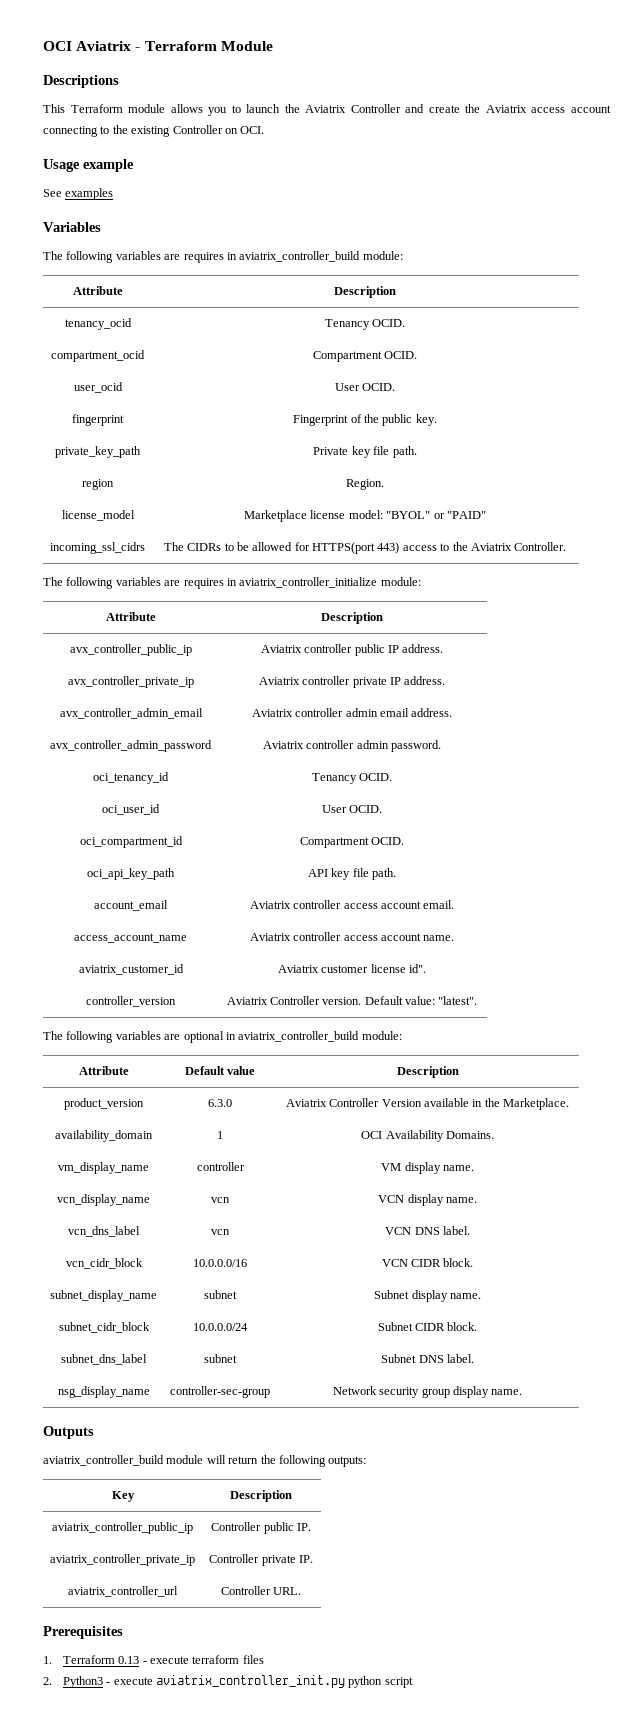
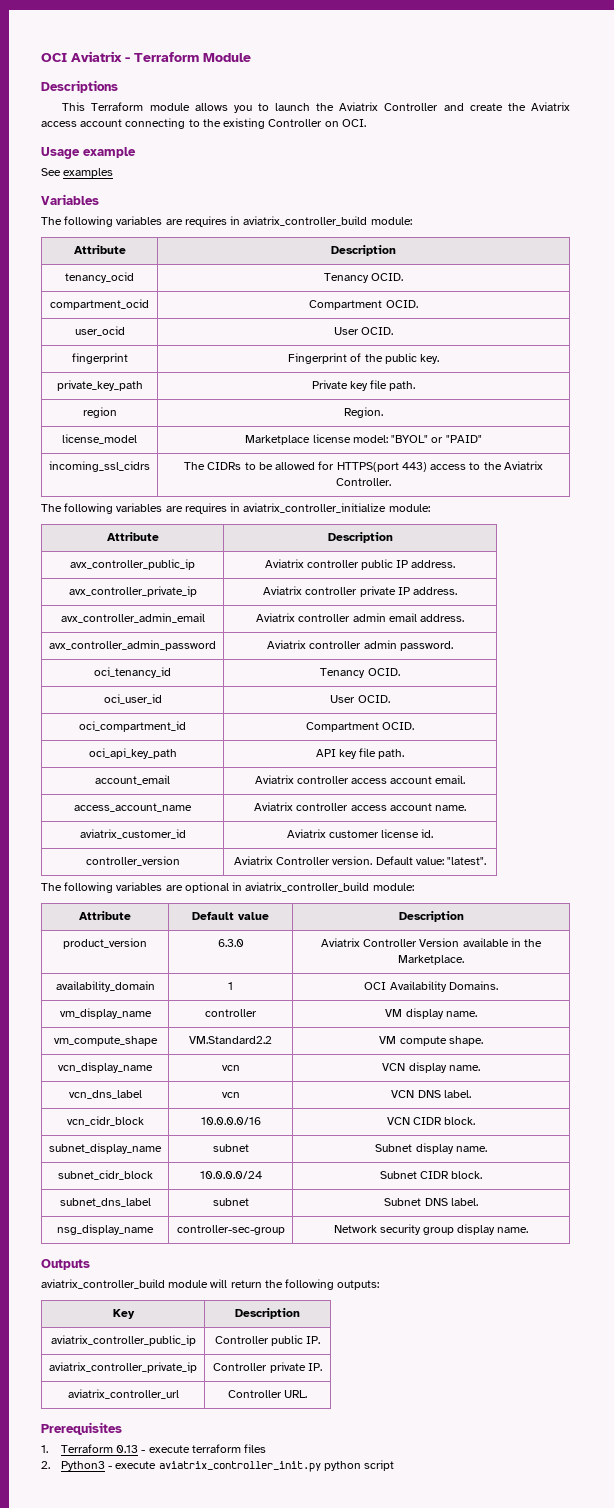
[409,964,427,973] id". -> [421,829,434,838] id.
(474, 1168) none -> [53,1036,158,1046] [189,1036,272,1044] [379,1036,483,1046] // vm_compute_shape | VM.Standard2.2 | VM compute shape.

